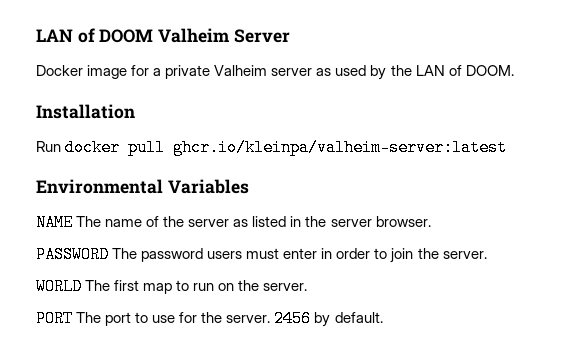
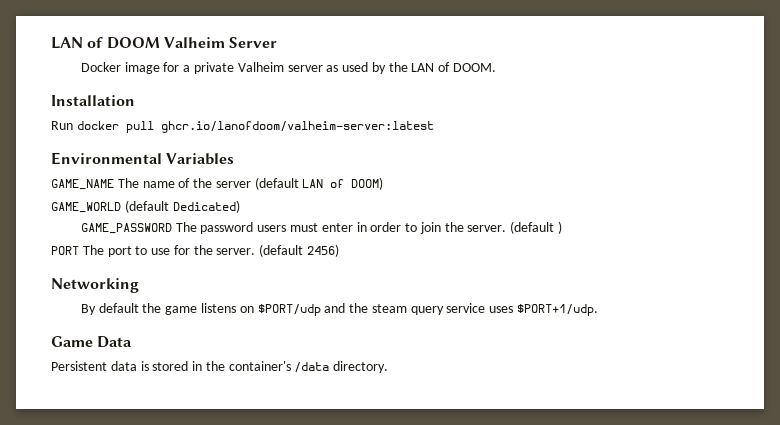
[173,139,508,156] ghcr.io/kleinpa/valheim-server:latest -> [160,121,434,133] ghcr.io/lanofdoom/valheim-server:latest
[36,214,73,231] NAME -> [51,179,114,190] GAME_NAME
[233,216,431,227] [36,246,109,263] as listed in the server browser. // PASSWORD -> [254,177,384,190] [51,200,240,213] [80,223,172,234] (default LAN of DOOM) // GAME_WORLD (default Dedicated) // GAME_PASSWORD
[36,278,308,295] // WORLD The first map to run on the server. -> [510,221,563,234] (default )
[274,310,383,327] 2456 by default. -> [259,244,340,257] [51,278,139,293] [80,303,599,316] [51,336,133,348] [51,361,389,373] (default 2456) // Networking // By default the game listens on $PORT/udp and the steam query service uses $PORT+1/udp. // Game Data // Persistent data is stored in the container's /data directory.

